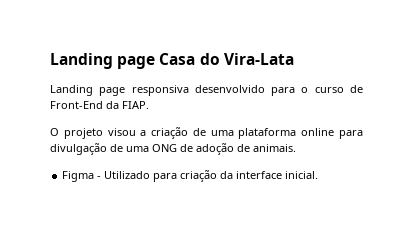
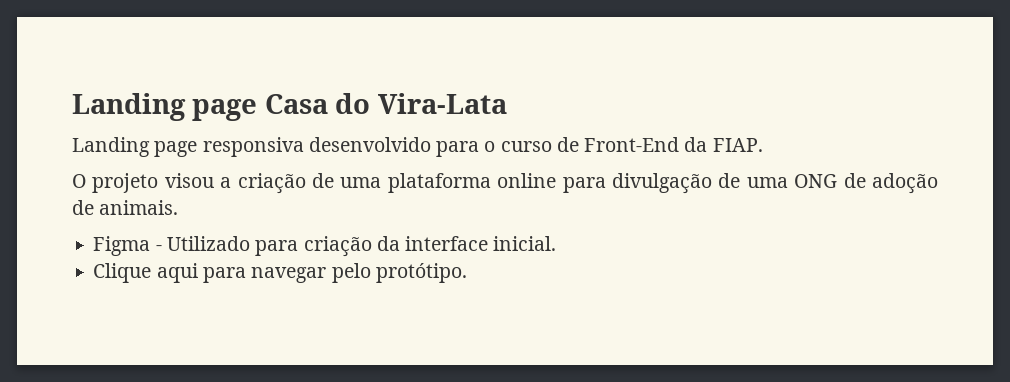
(319, 175) none -> [93,263,467,283] // Clique aqui para navegar pelo protótipo.

